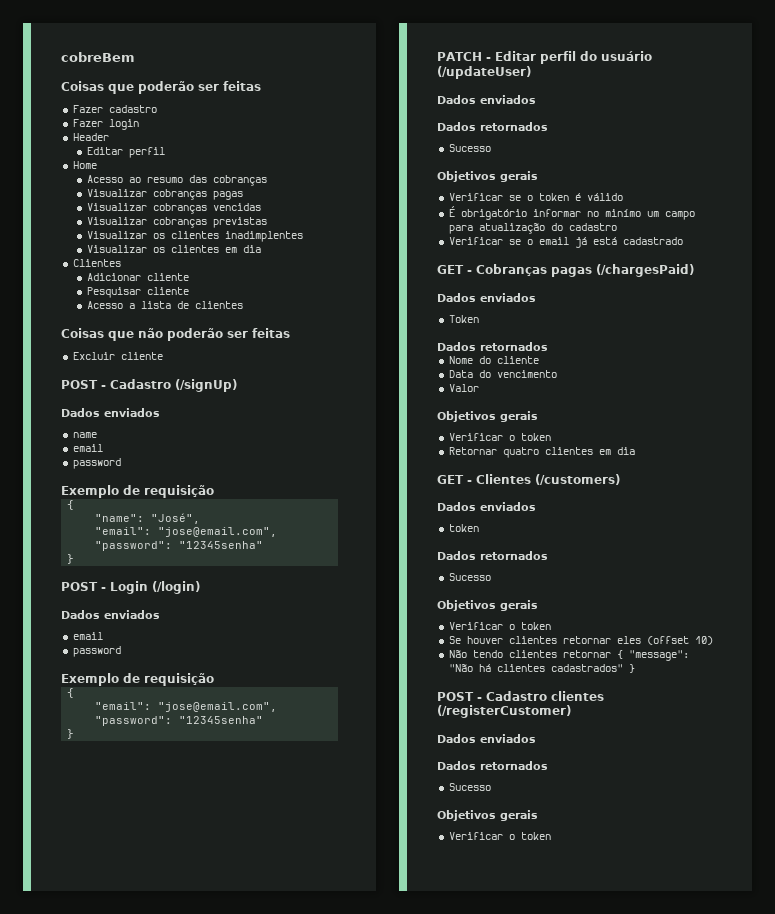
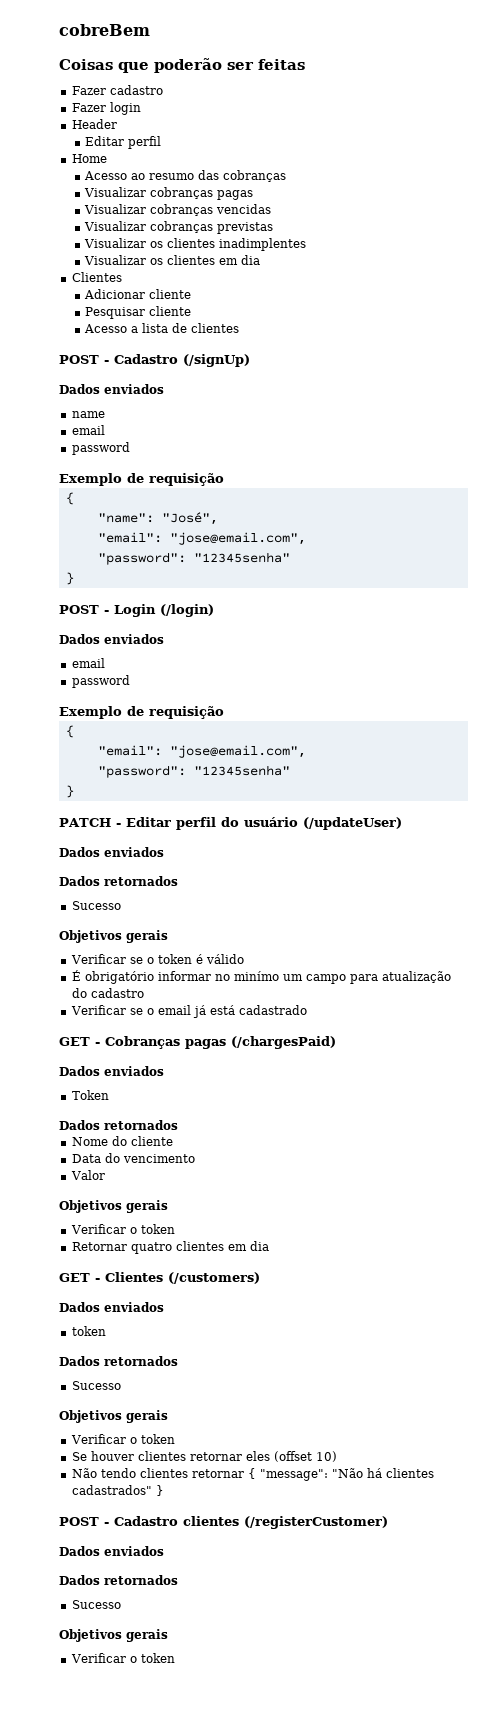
[61,328,290,341] [72,352,163,360] // Coisas que não poderão ser feitas // Excluir cliente -> (240, 328) none

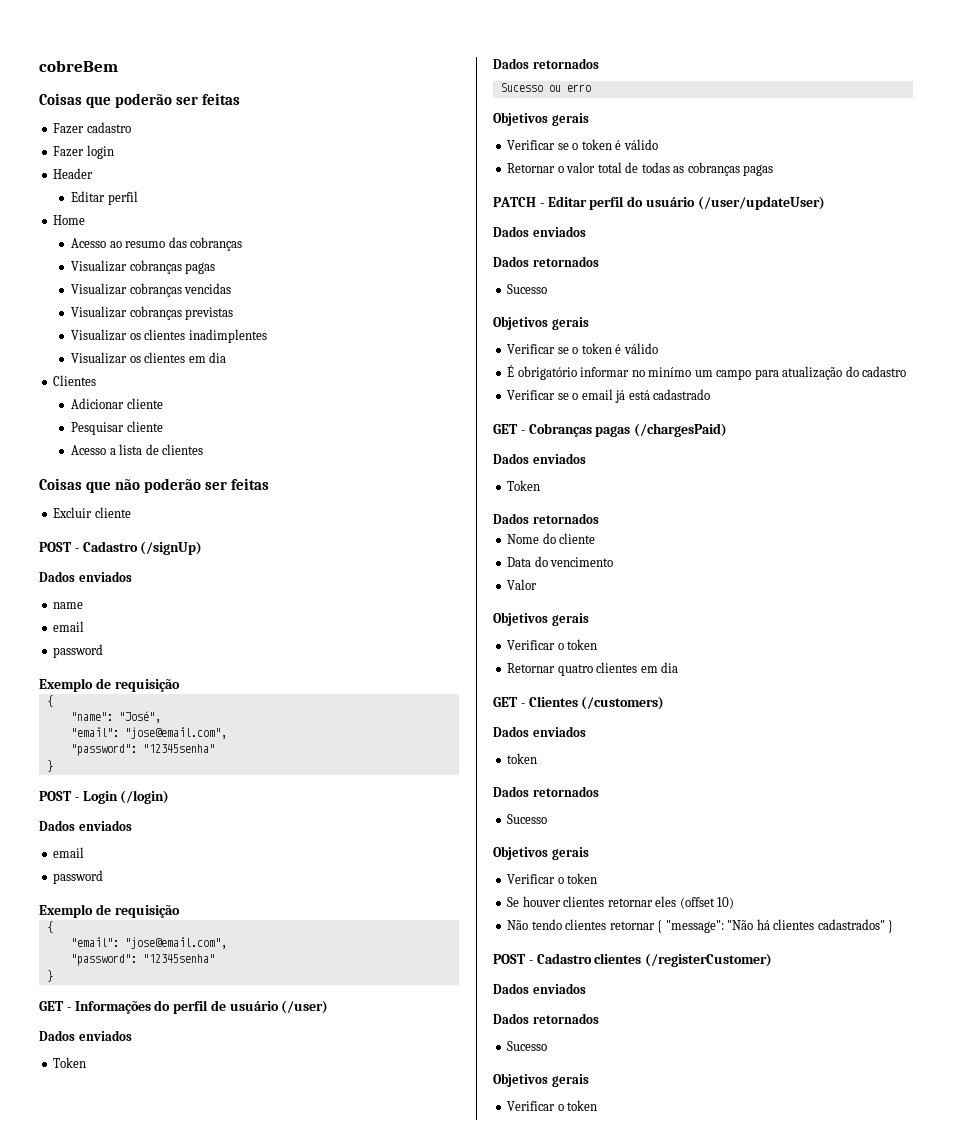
(240, 328) none -> [39,478,270,493] [53,507,131,518] // Coisas que não poderão ser feitas // Excluir cliente
(74, 791) none -> [39,1000,329,1014] [39,1030,132,1041] [53,1057,87,1068] [493,58,599,69] [500,83,591,92] [493,112,589,126] [507,139,658,150] [507,162,774,176] // GET - Informações do perfil de usuário (/user) // Dados enviados // Token // Dados retornados // Sucesso ou erro // Objetivos gerais // Verificar se o token é válido // Retornar o valor total de todas as cobranças pagas
[303,817,402,830] (/updateUser) -> [697,196,825,210] (/user/updateUser)

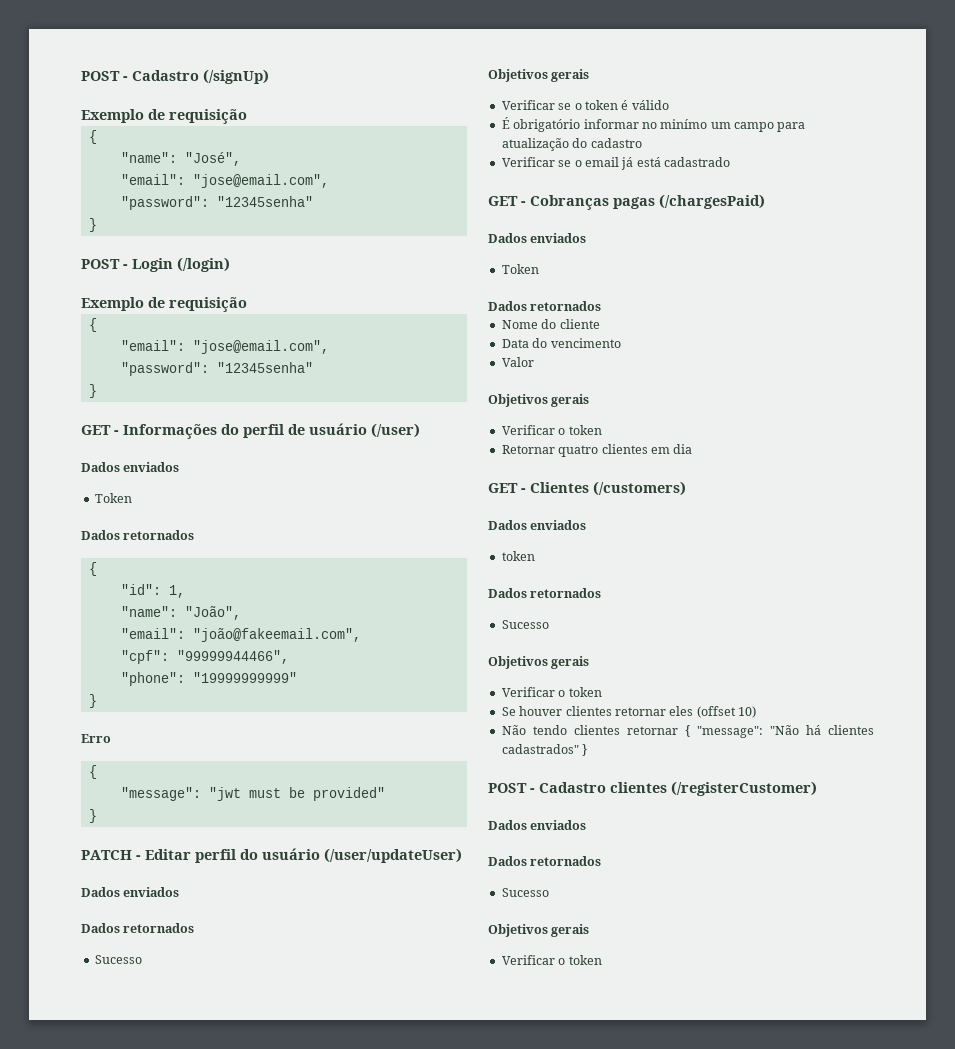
[39,60,118,72] [39,93,241,108] [53,122,131,134] [53,145,114,159] [53,168,94,179] [71,191,138,205] [53,215,86,225] [71,237,243,251] [71,260,216,274] [71,283,232,297] [71,306,234,320] [71,329,267,343] [71,352,227,364] [53,375,97,386] [71,398,163,409] [71,421,163,435] [71,444,204,455] [39,478,270,493] [53,507,131,518] cobreBem // Coisas que poderão ser feitas // Fazer cadastro // Fazer login // Header // Editar perfil // Home // Acesso ao resumo das cobranças // Visualizar cobranças pagas // Visualizar cobranças vencidas // Visualizar cobranças previstas // Visualizar os clientes inadimplentes // Visualizar os clientes em dia // Clientes // Adicionar cliente // Pesquisar cliente // Acesso a lista de clientes // Coisas que não poderão ser feitas // Excluir cliente // -> (81, 76) none
[39,571,132,582] [53,602,84,609] [53,621,85,632] [53,644,104,658] // Dados enviados // name // email // password -> (269, 76) none
[39,820,132,831] [53,847,85,858] [53,870,104,884] // Dados enviados // email // password -> (230, 264) none
[500,83,591,92] [493,112,589,126] [507,139,658,150] [507,162,774,176] Sucesso ou erro // Objetivos gerais // Verificar se o token é válido // Retornar o valor total de todas as cobranças pagas -> [88,562,97,576] [120,584,185,598] [120,606,241,620] [120,628,361,642] [120,650,289,664] [120,672,297,686] [88,694,97,708] [81,734,111,743] [88,765,97,779] [120,787,385,801] [88,809,97,823] { // "id": 1, // "name": "João", // "email": "joão@fakeemail.com", // "cpf": "99999944466", // "phone": "19999999999" // } // Erro // { // "message": "jwt must be provided" // }

